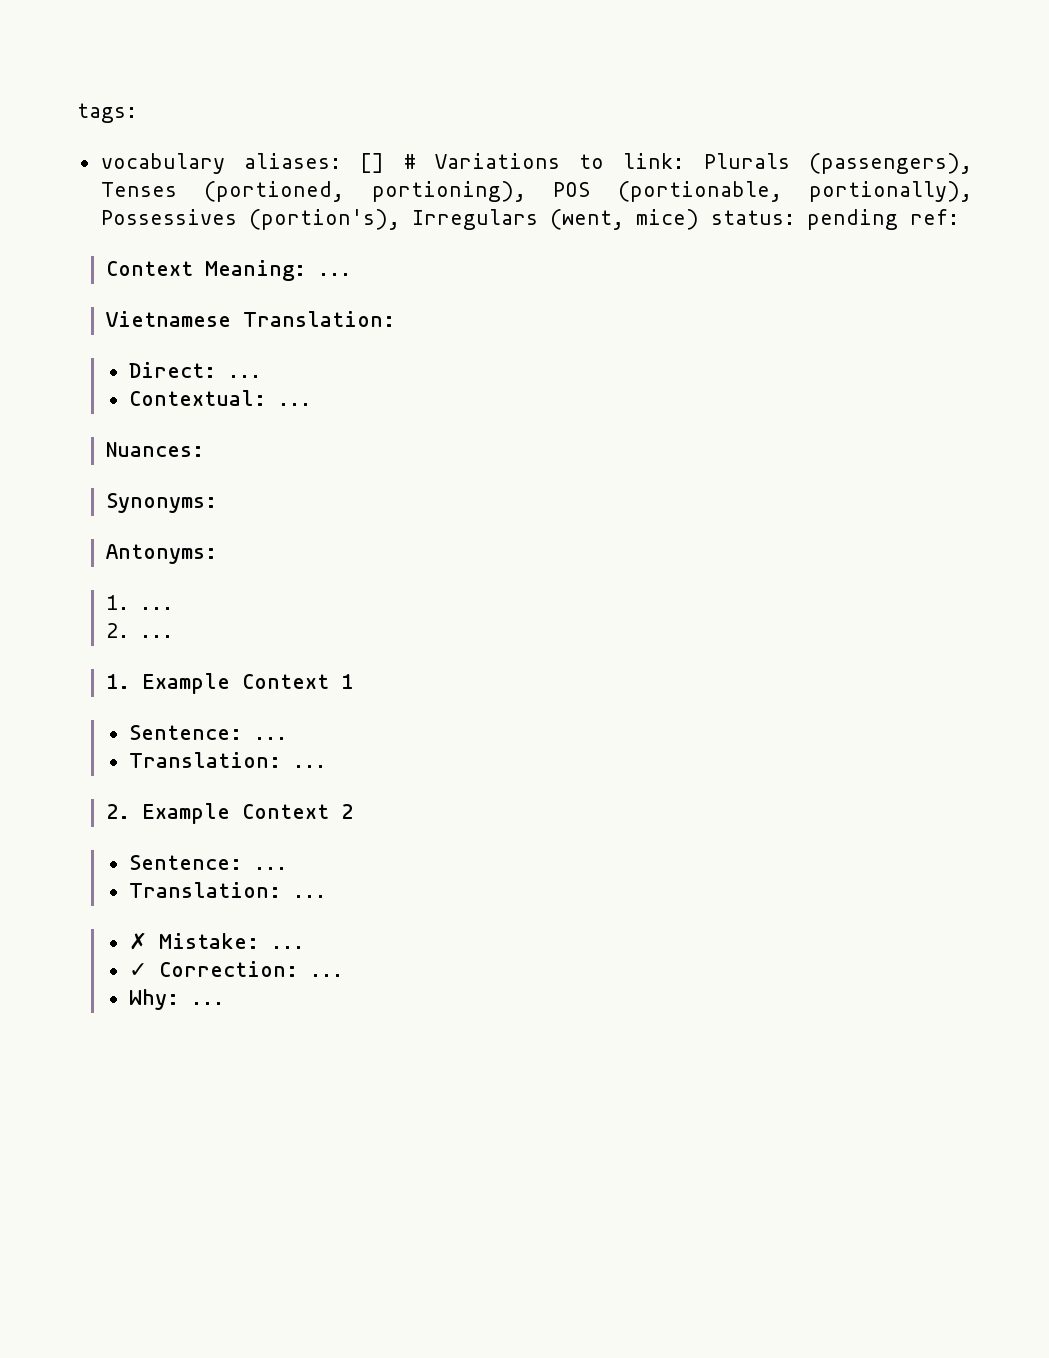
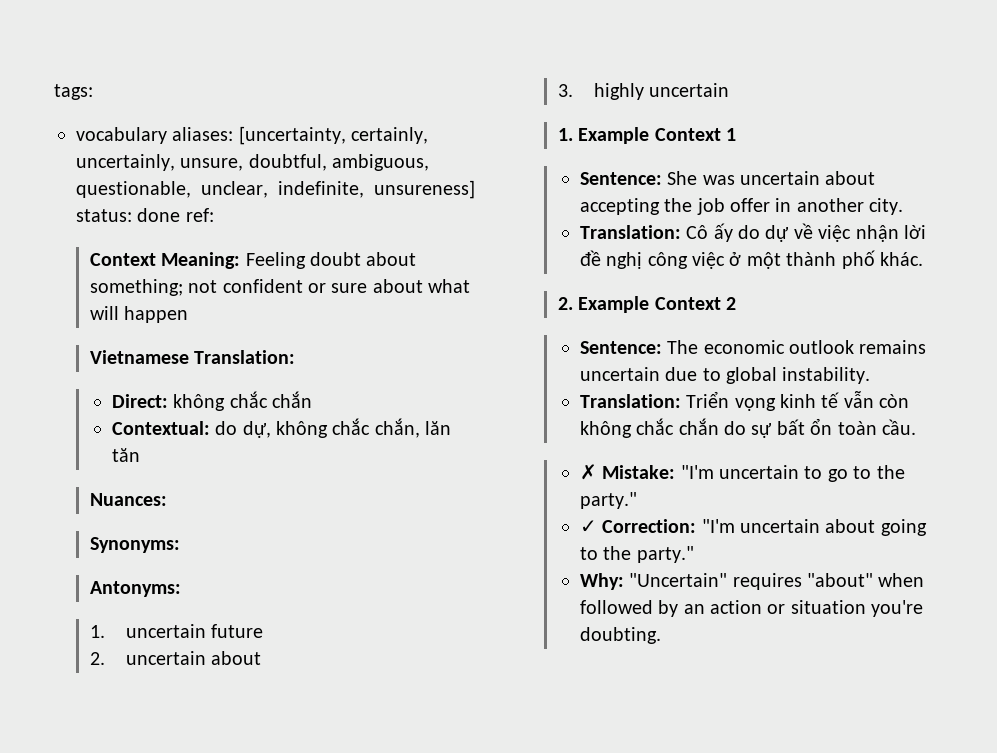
[360,153,973,174] [100,181,973,202] [100,209,959,230] [105,260,351,281] [105,311,395,327] [129,362,262,378] [129,390,312,406] [] # Variations to link: Plurals (passengers), Tenses (portioned, portioning), POS (portionable, portionally), Possessives (portion's), Irregulars (went, mice) status: pending ref: // Context Meaning: ... // Vietnamese Translation: // Direct: ... // Contextual: ... -> [238,126,429,145] [76,154,430,171] [76,180,475,199] [76,208,214,222] [89,252,417,269] [89,279,471,296] [89,306,189,323] [89,350,296,364] [111,391,312,411] [111,418,452,438] [111,448,140,462] [uncertainty, certainly, uncertainly, unsure, doubtful, ambiguous, questionable, unclear, indefinite, unsureness] status: done ref: // Context Meaning: Feeling doubt about something; not confident or sure about what will happen // Vietnamese Translation: // Direct: không chắc chắn // Contextual: do dự, không chắc chắn, lăn tăn
[139,607,173,610] [105,623,173,638] ... // 2. ... -> [125,624,263,638] [89,651,261,665] [557,83,729,100] uncertain future // 2. uncertain about // 3. highly uncertain
[254,737,288,740] [129,752,327,768] ... // Translation: ... -> [667,171,876,185] [579,198,904,215] [579,223,926,242] [579,250,923,269] She was uncertain about accepting the job offer in another city. // Translation: Cô ấy do dự về việc nhận lời đề nghị công việc ở một thành phố khác.
[254,867,288,870] [129,882,327,898] [129,932,305,950] [129,961,344,977] [129,989,225,1010] ... // Translation: ... // ✗ Mistake: ... // ✓ Correction: ... // Why: ... -> [667,340,927,354] [579,367,871,384] [579,391,910,411] [579,418,916,438] [579,464,905,482] [579,492,637,509] [579,519,927,536] [579,546,694,563] [579,573,925,590] [579,600,924,617] [579,627,661,644] The economic outlook remains uncertain due to global instability. // Translation: Triển vọng kinh tế vẫn còn không chắc chắn do sự bất ổn toàn cầu. // ✗ Mistake: "I'm uncertain to go to the party." // ✓ Correction: "I'm uncertain about going to the party." // Why: "Uncertain" requires "about" when followed by an action or situation you're doubting.

